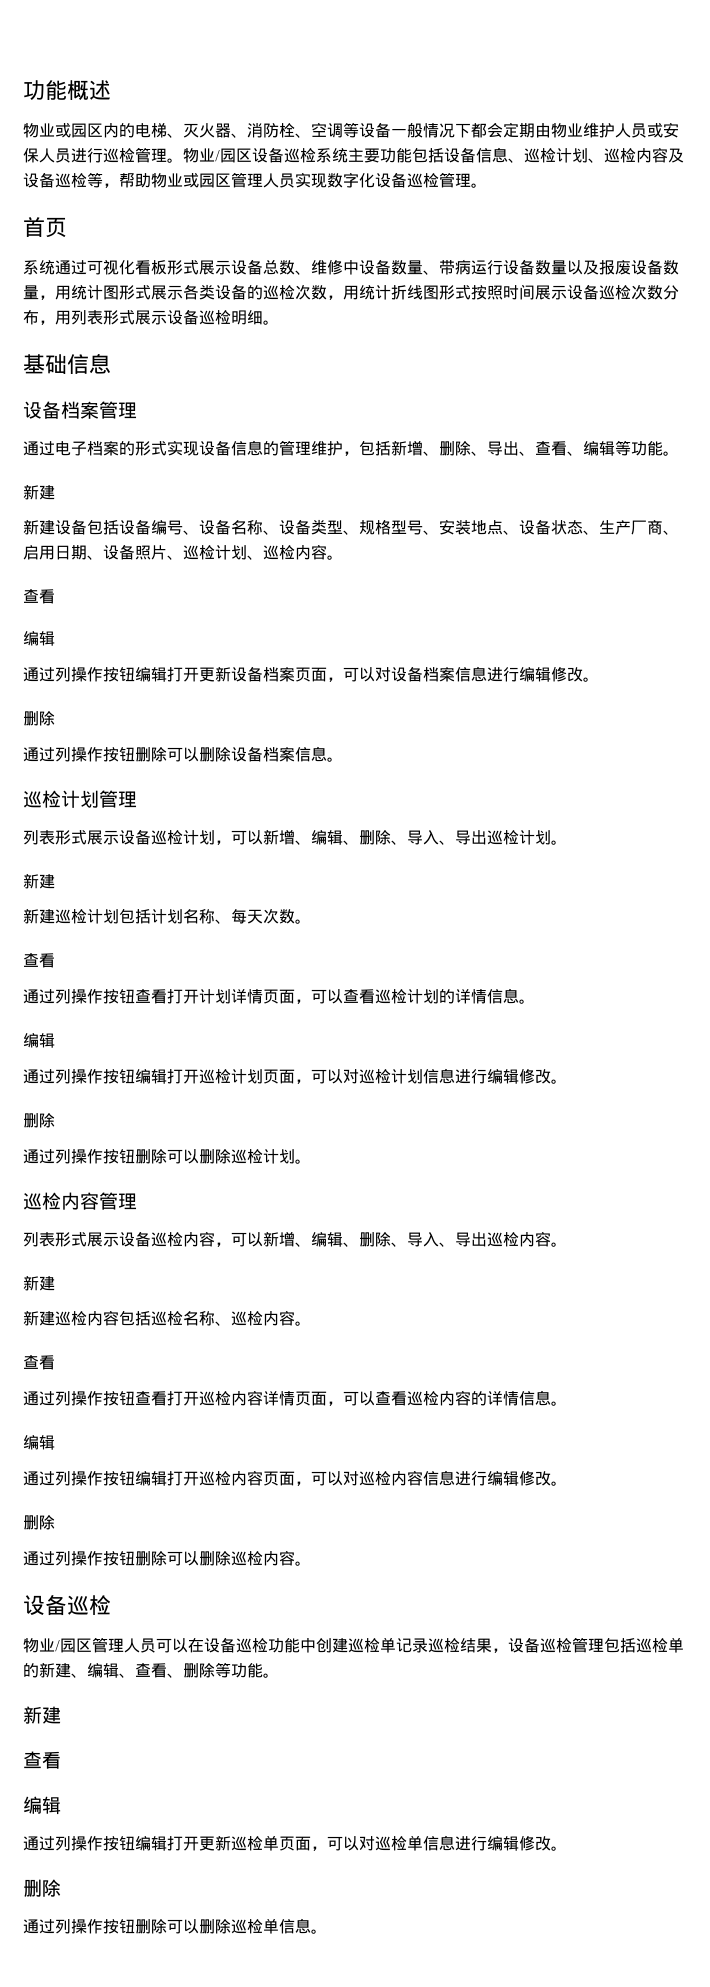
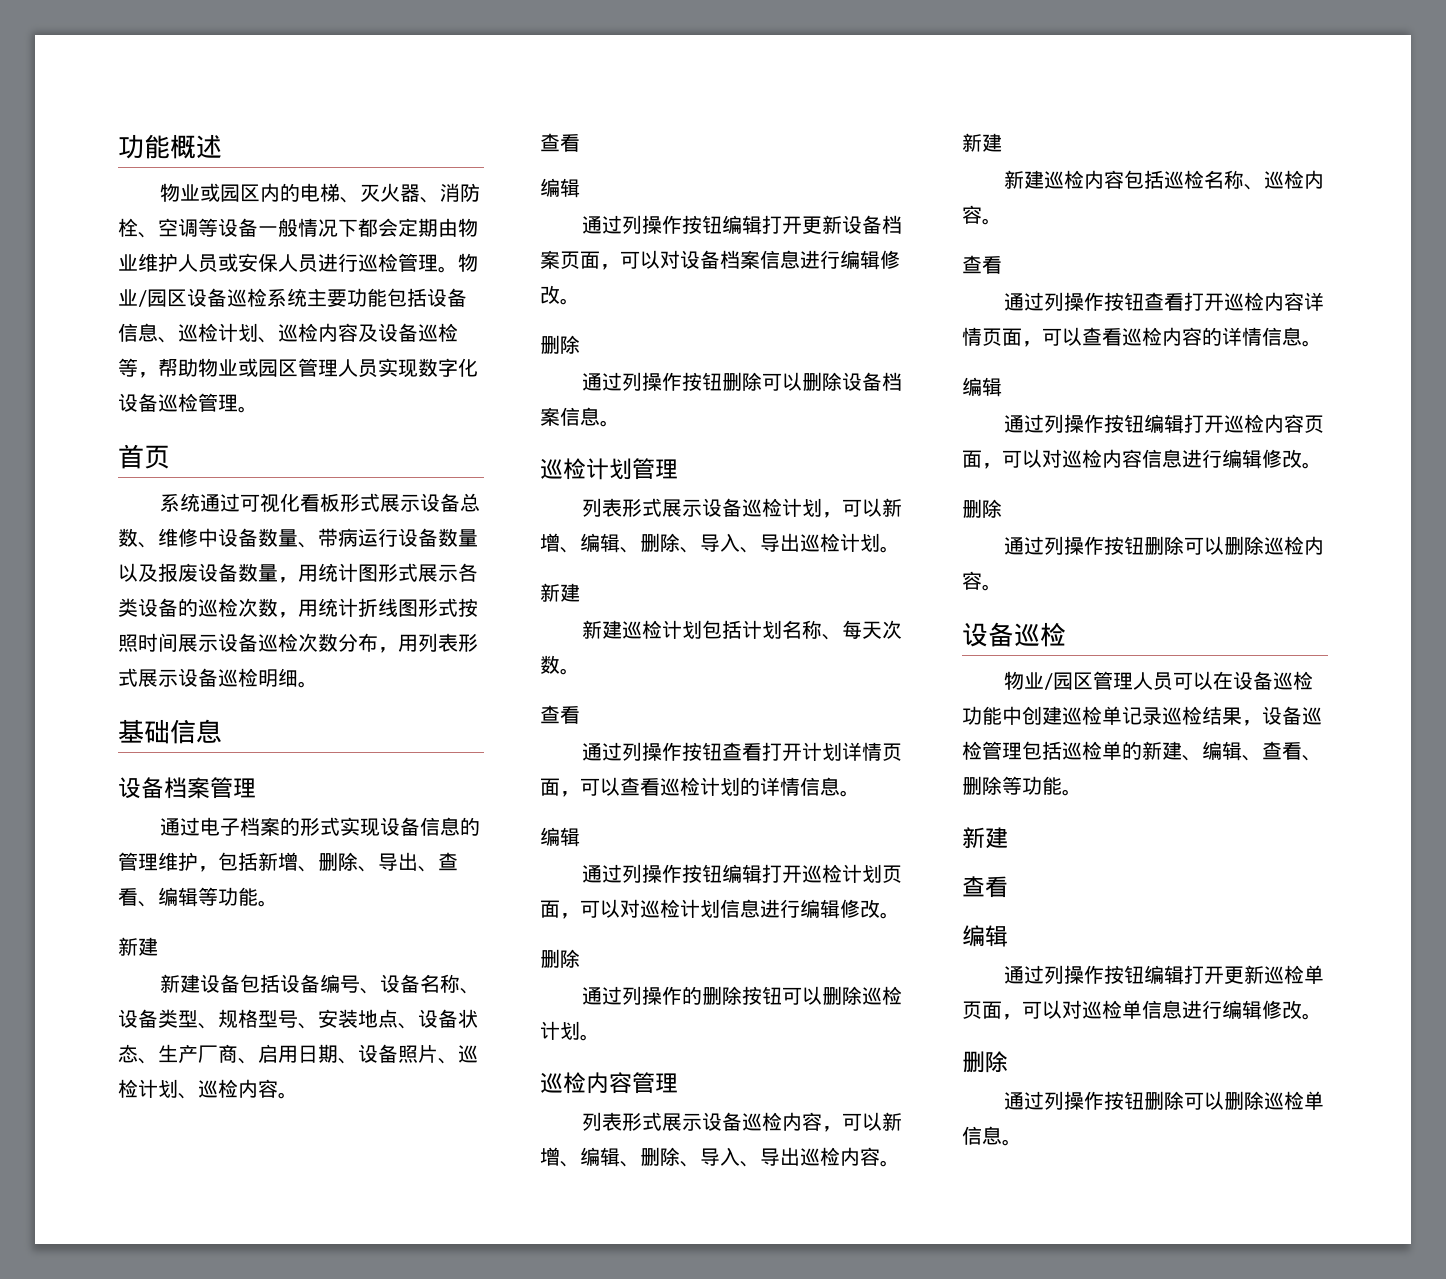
[103,1149,167,1164] 按钮删除 -> [681,986,782,1005] 的删除按钮

